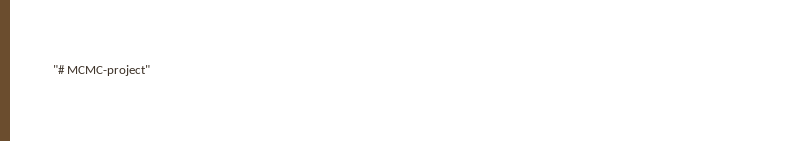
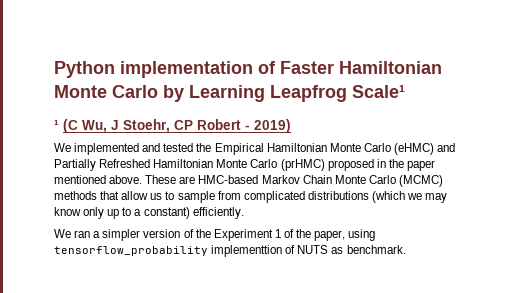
[53,65,151,76] "# MCMC-project" -> [54,61,442,78] [54,85,405,102] [54,119,291,133] [54,143,456,155] [54,159,435,171] [54,175,443,187] [54,191,448,203] [54,207,244,219] [54,229,376,241] [54,245,406,257] Python implementation of Faster Hamiltonian Monte Carlo by Learning Leapfrog Scale¹ // ¹ (C Wu, J Stoehr, CP Robert - 2019) // We implemented and tested the Empirical Hamiltonian Monte Carlo (eHMC) and Partially Refreshed Hamiltonian Monte Carlo (prHMC) proposed in the paper mentioned above. These are HMC-based Markov Chain Monte Carlo (MCMC) methods that allow us to sample from complicated distributions (which we may know only up to a constant) efficiently. // We ran a simpler version of the Experiment 1 of the paper, using tensorflow_probability implementtion of NUTS as benchmark.

